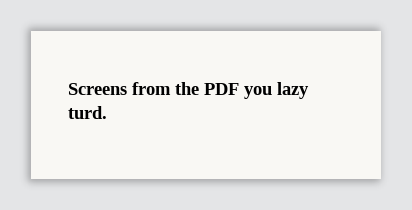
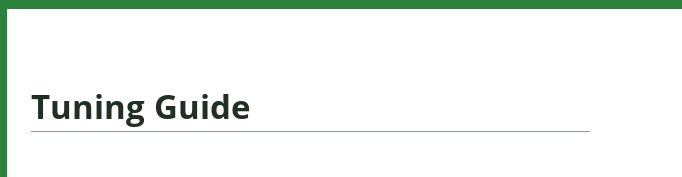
[68,82,309,99] [68,106,107,119] Screens from the PDF you lazy turd. -> [31,94,251,127] Tuning Guide

